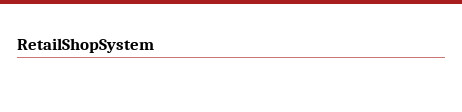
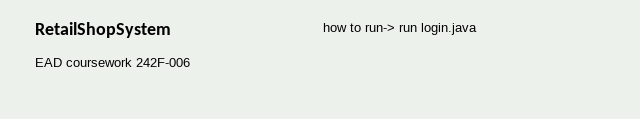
(154, 45) none -> [35,58,190,67] [323,23,477,35] // EAD coursework 242F-006 // how to run-> run login.java

